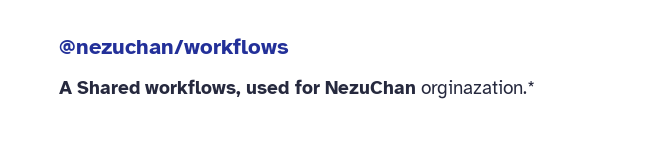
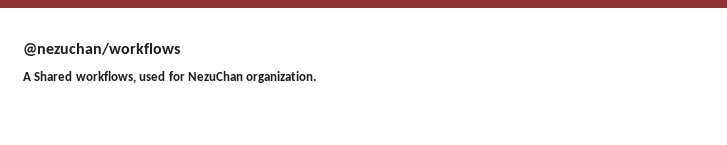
[420,80,535,99] orginazation.* -> [246,71,317,83] organization.

